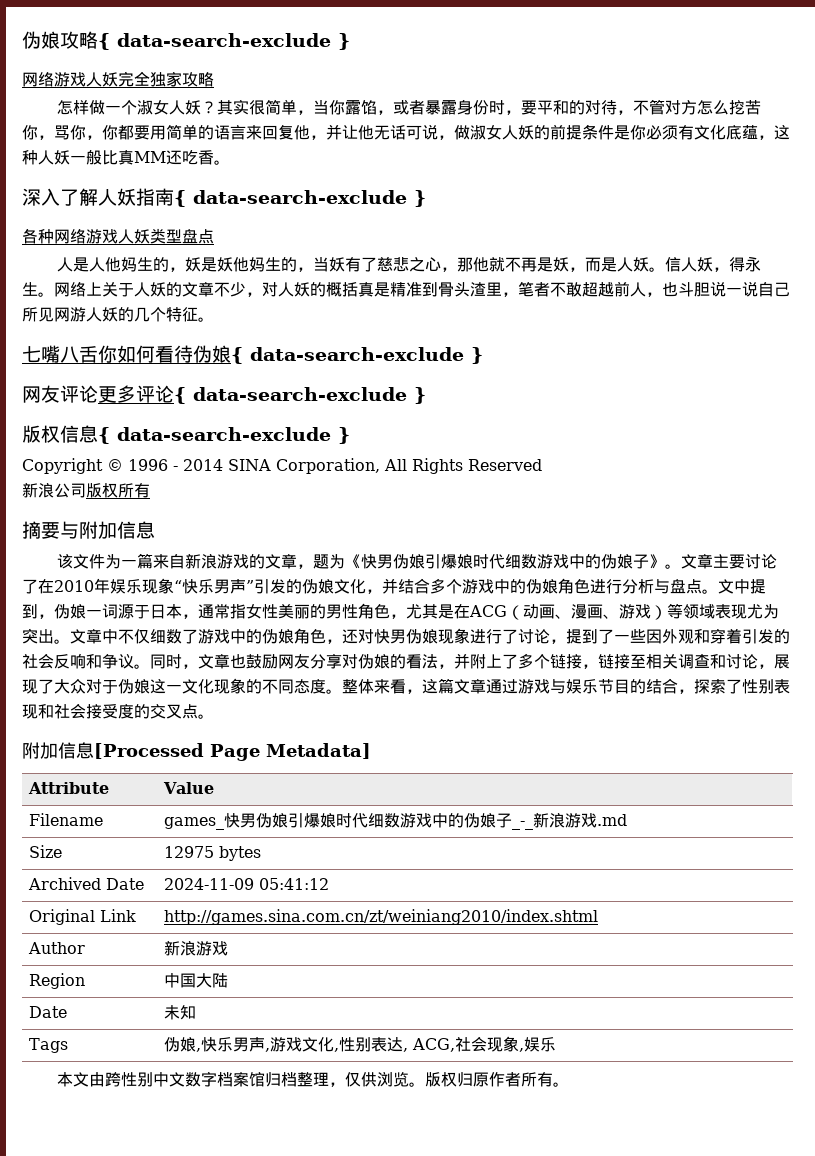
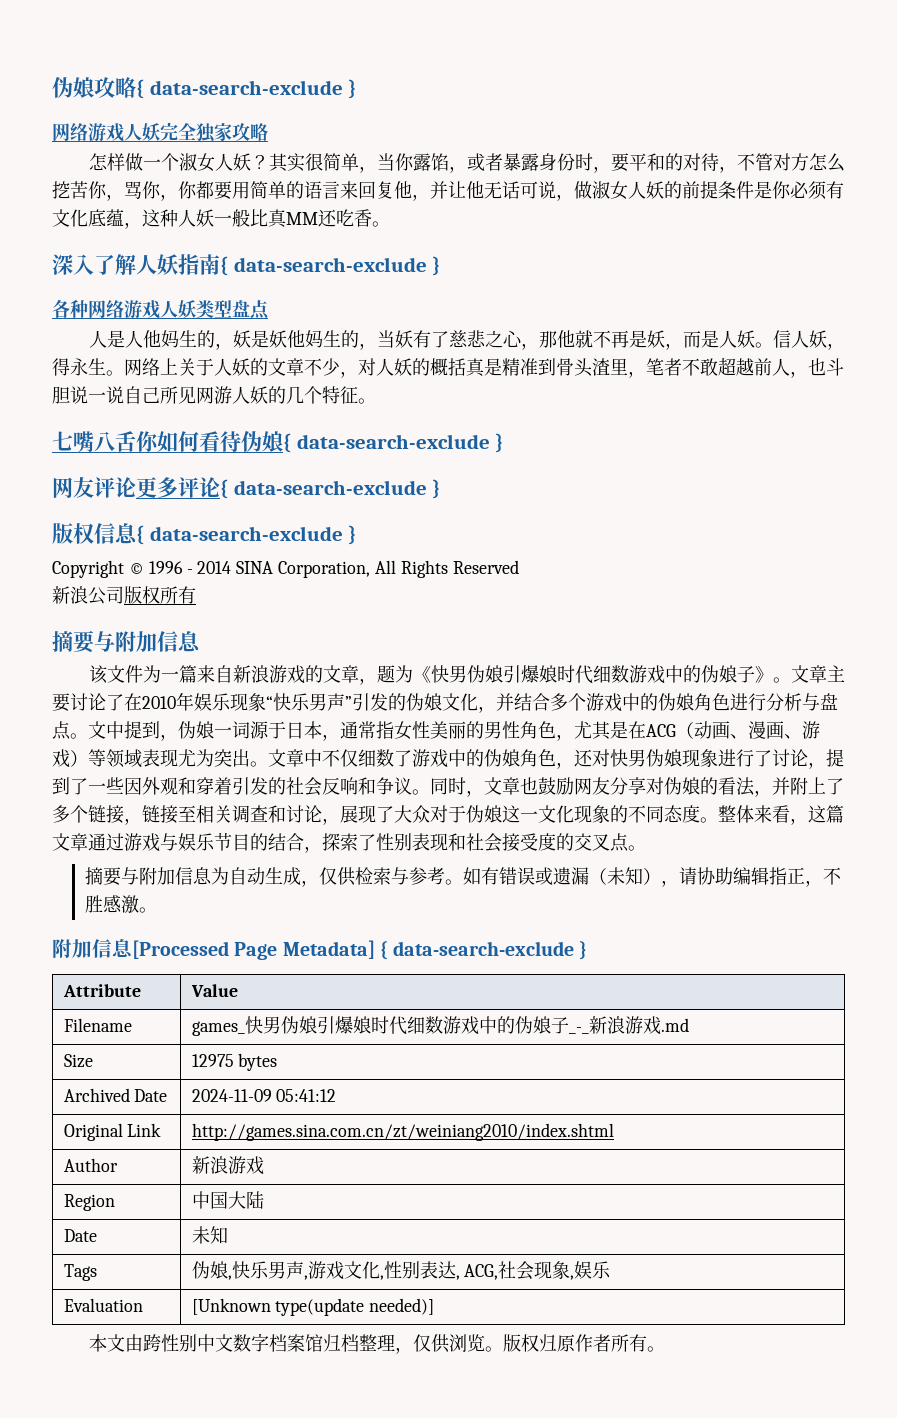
(214, 716) none -> [84,867,841,887] [84,895,157,914] // 摘要与附加信息为自动生成，仅供检索与参考。如有错误或遗漏（未知），请协助编辑指正，不胜感激。
(371, 751) none -> [379,941,588,960] { data-search-exclude }
(557, 1044) none -> [63,1298,143,1312] [191,1298,435,1316] // Evaluation | [Unknown type(update needed)]

